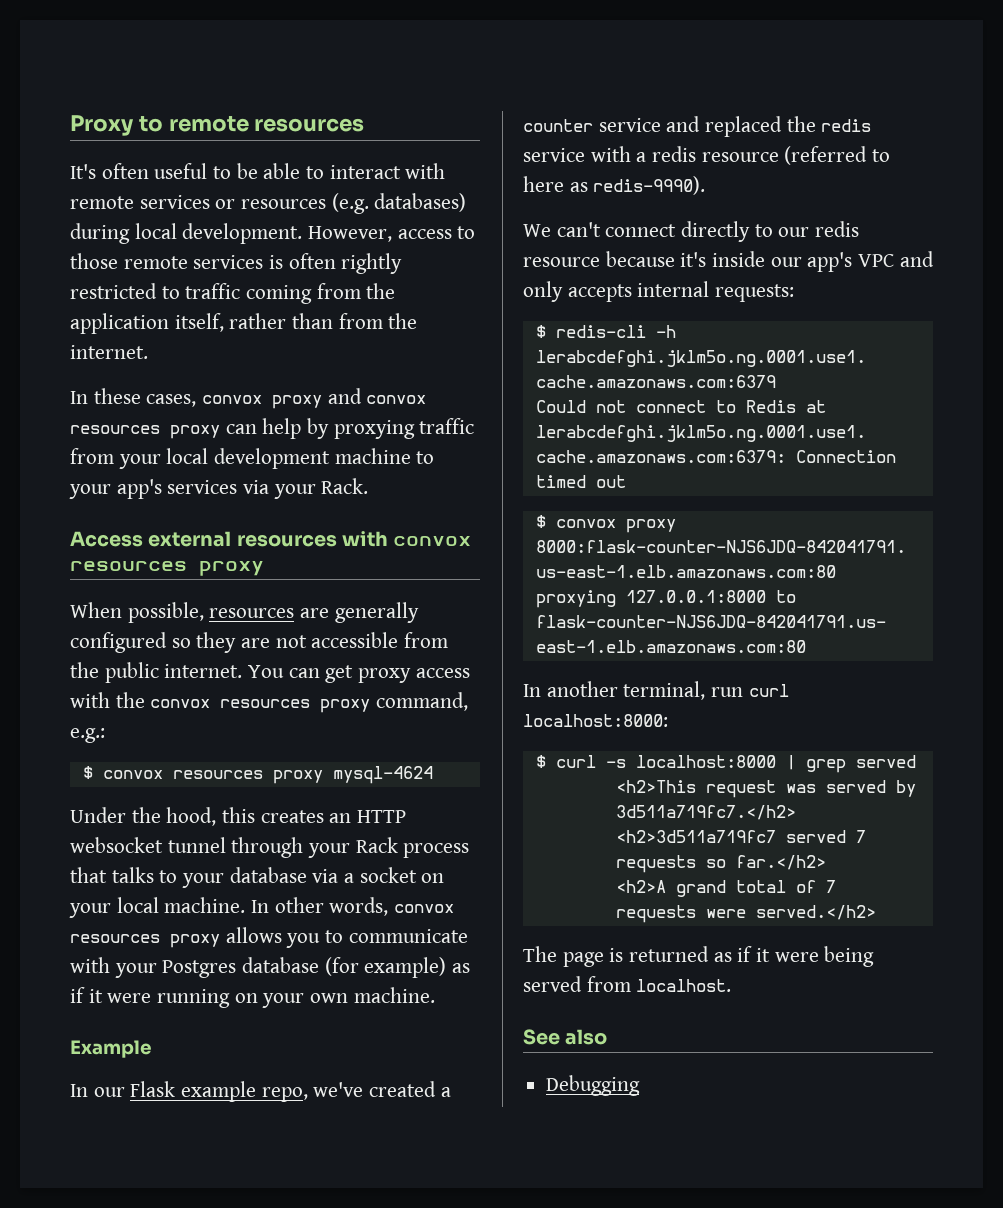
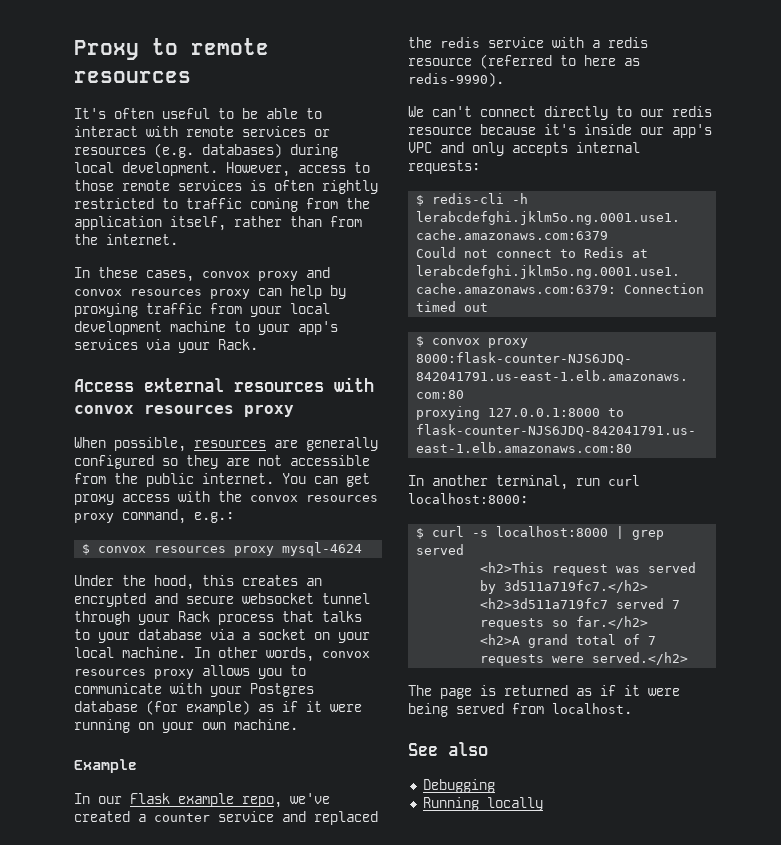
[357,810,407,823] HTTP -> [74,593,234,607] encrypted and secure
(641, 1085) none -> [422,797,543,811] // Running locally

